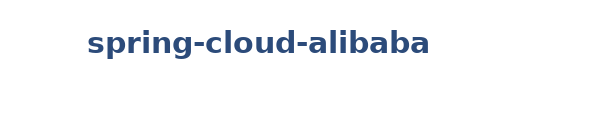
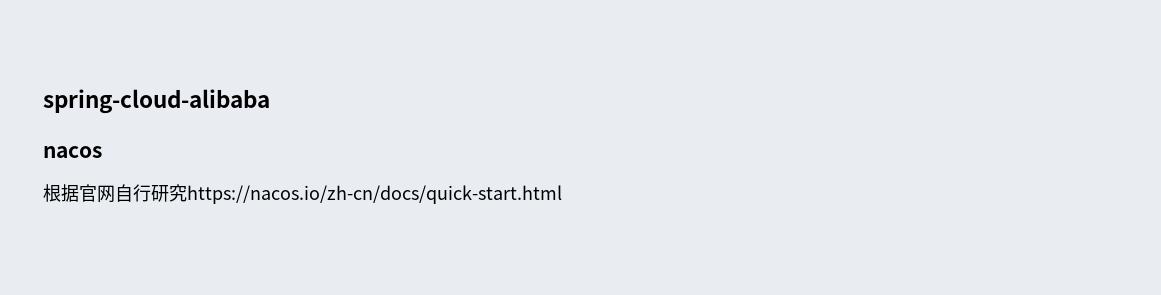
(430, 44) none -> [43,146,102,158] [43,184,562,204] // nacos // 根据官网自行研究https://nacos.io/zh-cn/docs/quick-start.html

